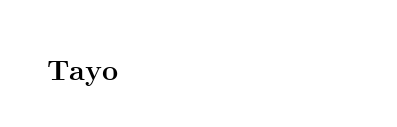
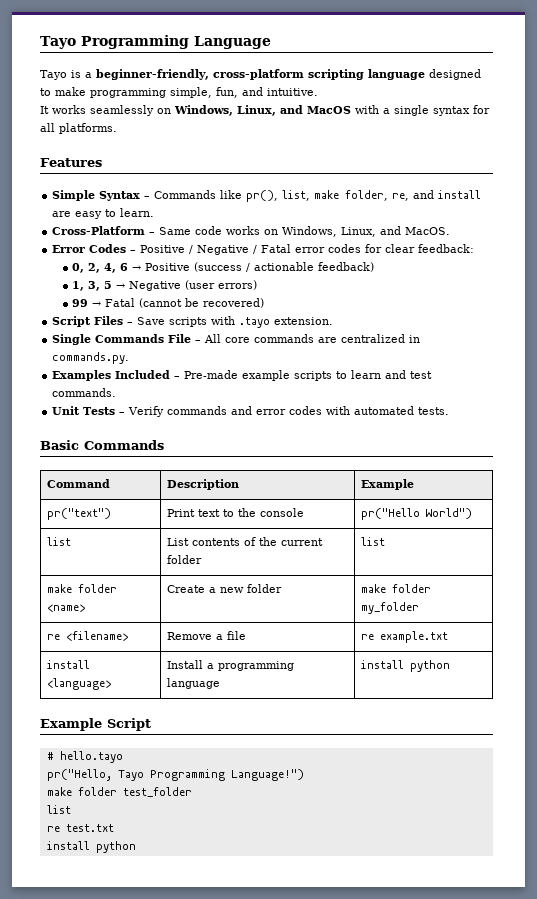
[47,61,118,86] Tayo -> [40,35,271,49] [40,69,481,80] [40,87,318,98] [40,105,490,116] [40,123,117,134] [40,158,102,167] [52,190,482,202] [52,208,155,219] [52,226,451,237] [52,244,475,255] [72,262,375,273] [72,280,258,291] [72,298,265,308] [52,316,334,328] [52,334,421,345] [52,352,130,364] [52,370,433,381] [52,388,117,397] [52,406,450,417] [40,440,164,450] [47,479,111,488] [167,479,240,490] [361,479,415,490] [47,508,112,520] [167,508,305,517] [361,508,473,520] [47,537,72,546] [167,537,324,546] [167,555,203,564] [361,537,386,546] [47,584,118,593] [47,604,86,612] [167,584,283,593] [361,584,432,593] [361,602,420,614] [47,631,129,641] [167,631,247,640] [361,631,449,643] [47,660,91,669] [47,678,112,690] [167,660,295,671] [167,678,221,689] [361,660,451,672] [40,718,151,731] [46,751,123,763] [46,769,304,781] [46,787,192,797] [46,805,71,814] [46,824,114,832] [46,841,136,853] Tayo Programming Language // Tayo is a beginner-friendly, cross-platform scripting language designed to make programming simple, fun, and intuitive. // It works seamlessly on Windows, Linux, and MacOS with a single syntax for all platforms. // Features // Simple Syntax – Commands like pr(), list, make folder, re, and install are easy to learn. // Cross-Platform – Same code works on Windows, Linux, and MacOS. // Error Codes – Positive / Negative / Fatal error codes for clear feedback: // 0, 2, 4, 6 → Positive (success / actionable feedback) // 1, 3, 5 → Negative (user errors) // 99 → Fatal (cannot be recovered) // Script Files – Save scripts with .tayo extension. // Single Commands File – All core commands are centralized in commands.py. // Examples Included – Pre-made example scripts to learn and test commands. // Unit Tests – Verify commands and error codes with automated tests. // Basic Commands // Command | Description | Example // pr("text") | Print text to the console | pr("Hello World") // list | List contents of the current folder | list // make folder <name> | Create a new folder | make folder my_folder // re <filename> | Remove a file | re example.txt // install <language> | Install a programming language | install python // Example Script // # hello.tayo // pr("Hello, Tayo Programming Language!") // make folder test_folder // list // re test.txt // install python

